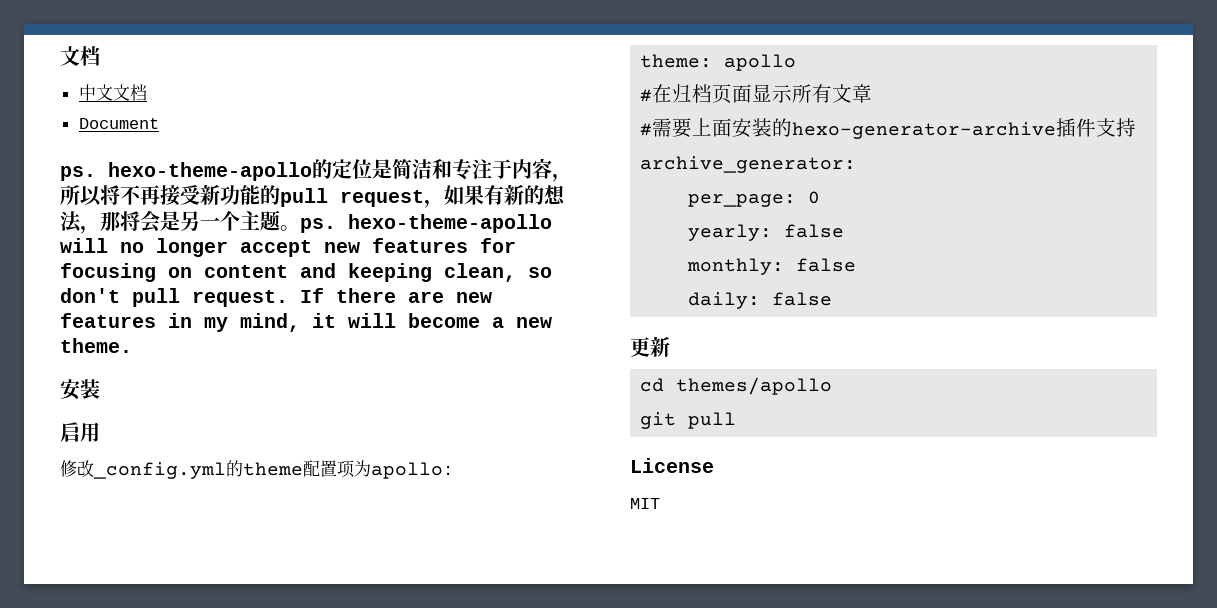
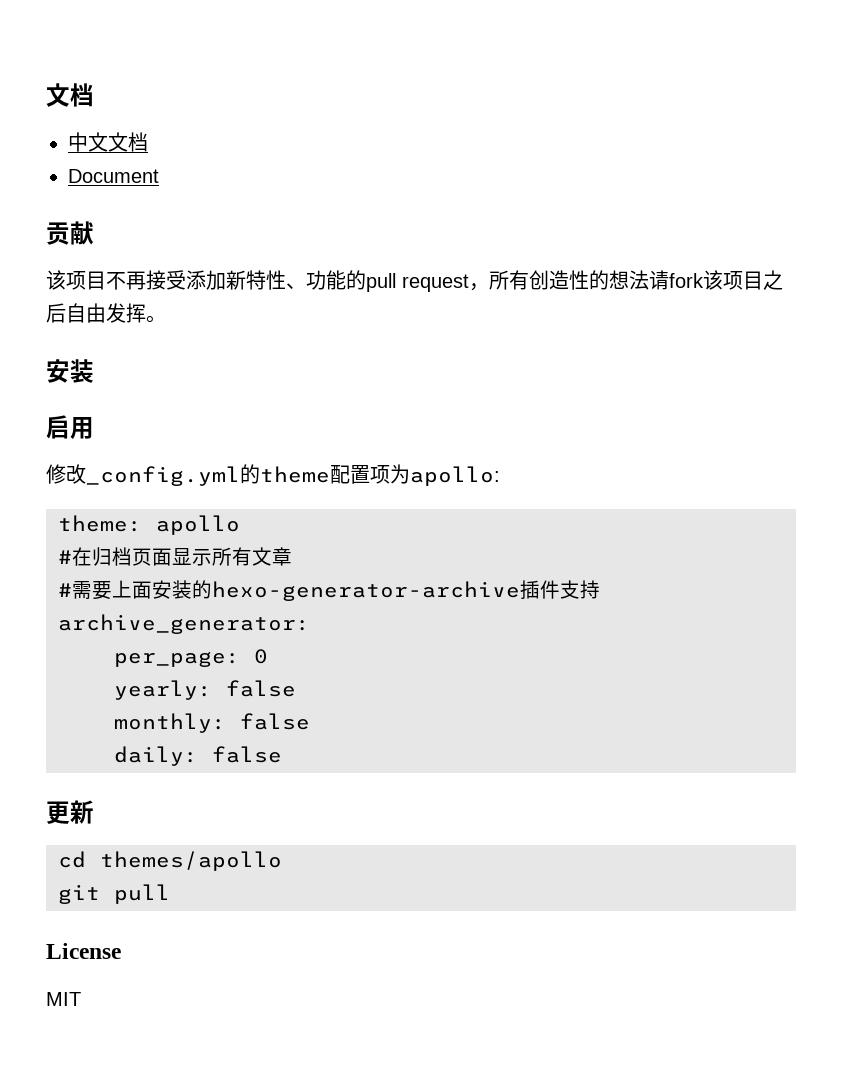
[60,158,572,182] [60,184,566,208] [60,210,552,234] [60,238,516,257] [60,263,552,282] [60,288,492,307] [60,313,552,332] [60,338,132,353] ps. hexo-theme-apollo的定位是简洁和专注于内容，所以将不再接受新功能的pull request，如果有新的想法，那将会是另一个主题。ps. hexo-theme-apollo will no longer accept new features for focusing on content and keeping clean, so don't pull request. If there are new features in my mind, it will become a new theme. -> [46,221,94,245] [46,270,783,292] [46,303,166,323] 贡献 // 该项目不再接受添加新特性、功能的pull request，所有创造性的想法请fork该项目之后自由发挥。

